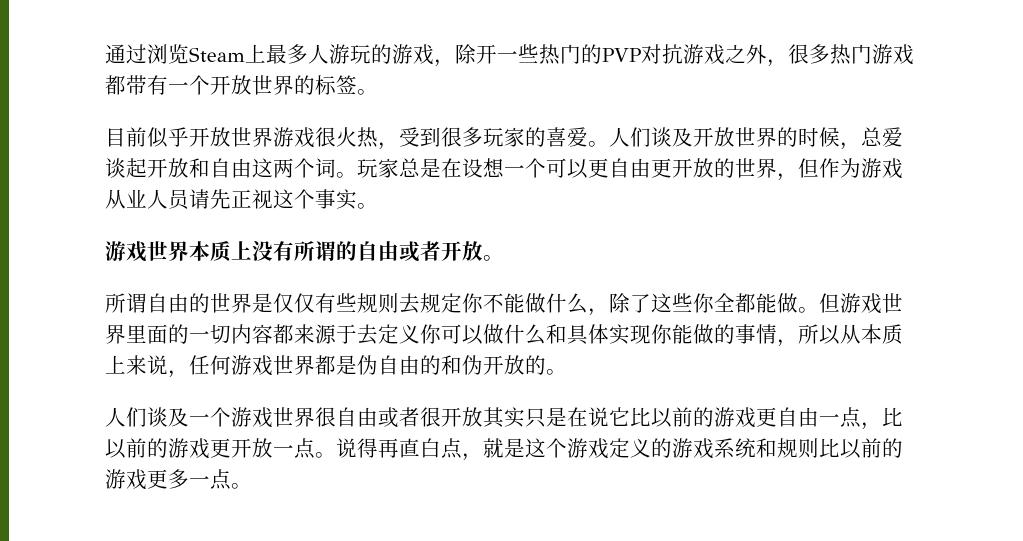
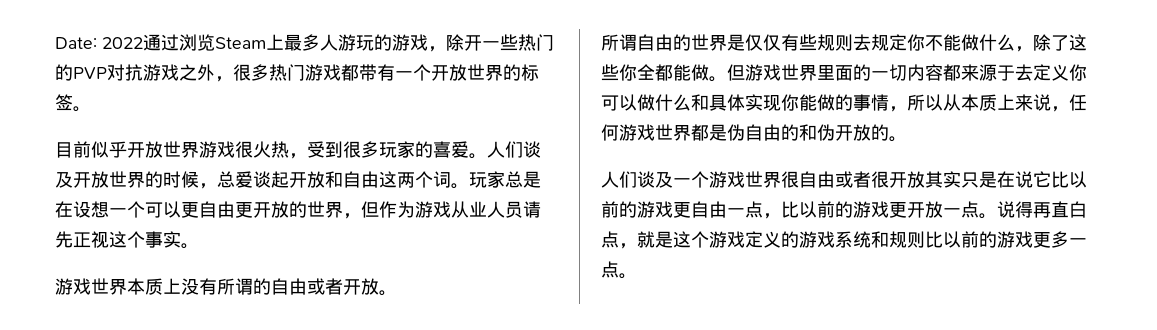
(105, 54) none -> [55,37,143,49] Date: 2022

